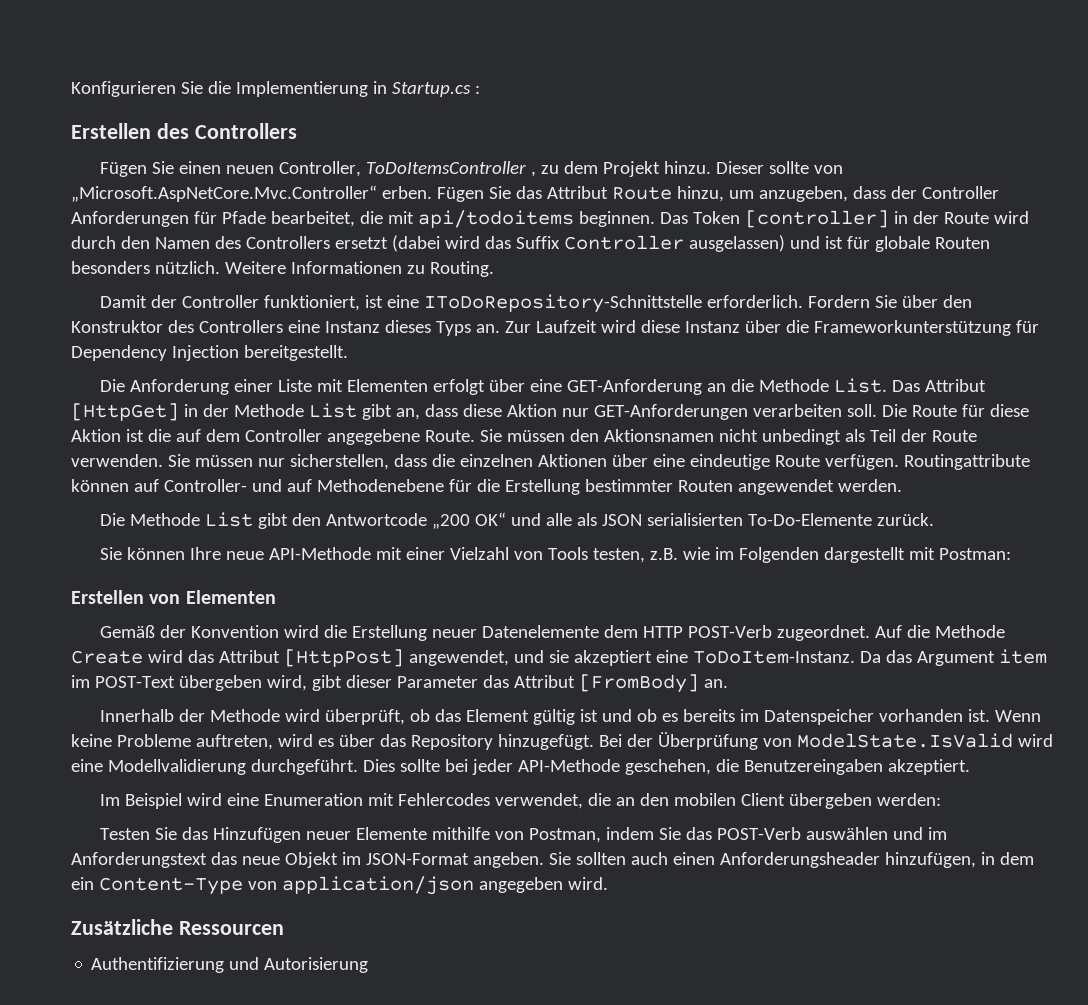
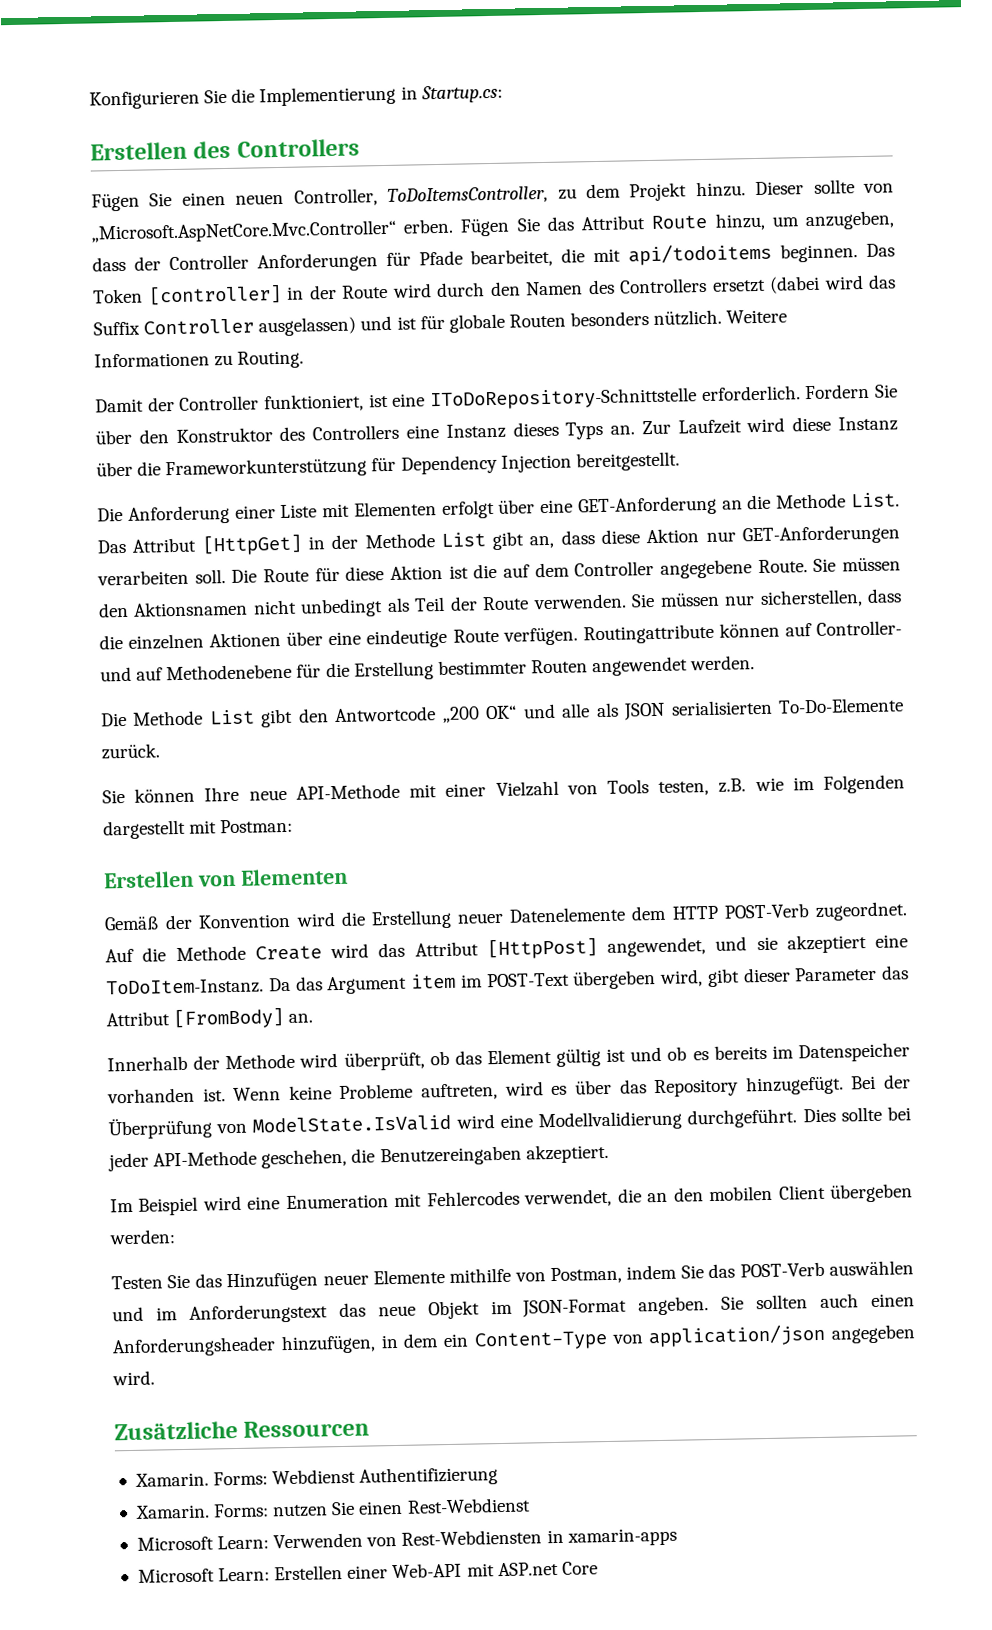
[391,82,480,97] Startup.cs : -> [420,84,503,104] Startup.cs:
[366,161,537,177] ToDoItemsController , -> [387,185,549,205] ToDoItemsController,
[91,957,369,973] Authentifizierung und Autorisierung -> [134,1466,499,1487] [134,1497,531,1519] [136,1527,677,1551] [137,1561,598,1583] Xamarin. Forms: Webdienst Authentifizierung // Xamarin. Forms: nutzen Sie einen Rest-Webdienst // Microsoft Learn: Verwenden von Rest-Webdiensten in xamarin-apps // Microsoft Learn: Erstellen einer Web-API mit ASP.net Core

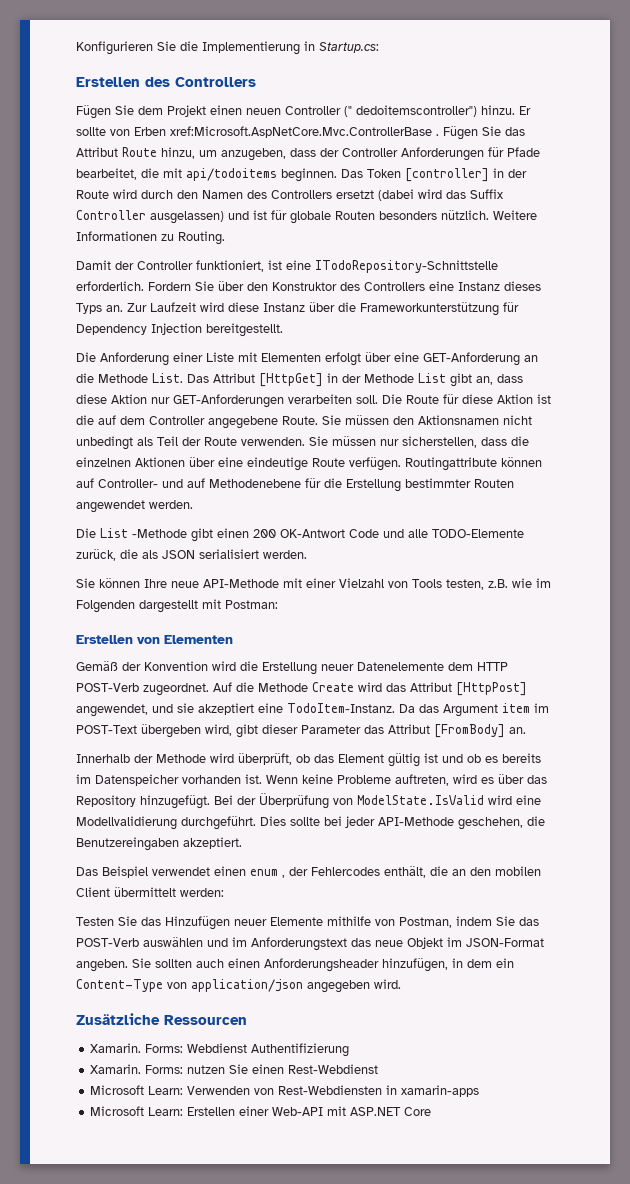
[181,179,894,207] [91,218,455,244] einen neuen Controller, ToDoItemsController, zu dem Projekt hinzu. Dieser sollte von „Microsoft.AspNetCore.Mvc.Controller“ erben. -> [138,105,531,117] [76,126,439,138] dem Projekt einen neuen Controller (" dedoitemscontroller") hinzu. Er sollte von Erben xref:Microsoft.AspNetCore.Mvc.ControllerBase .
[430,387,697,411] IToDoRepository-Schnittstelle -> [315,260,498,273] ITodoRepository-Schnittstelle
[132,697,904,728] [101,743,160,760] Methode List gibt den Antwortcode „200 OK“ und alle als JSON serialisierten To-Do-Elemente zurück. -> [100,528,524,542] [76,549,307,561] List -Methode gibt einen 200 OK-Antwort Code und alle TODO-Elemente zurück, die als JSON serialisiert werden.
[106,978,264,996] ToDoItem-Instanz. -> [287,703,395,713] TodoItem-Instanz.
[110,1188,613,1216] Im Beispiel wird eine Enumeration mit Fehlercodes verwendet, -> [76,866,426,878] Das Beispiel verwendet einen enum , der Fehlercodes enthält,
[829,1183,913,1203] übergeben -> [114,887,176,897] übermittelt
[497,1561,559,1577] ASP.net -> [350,1107,402,1116] ASP.NET

